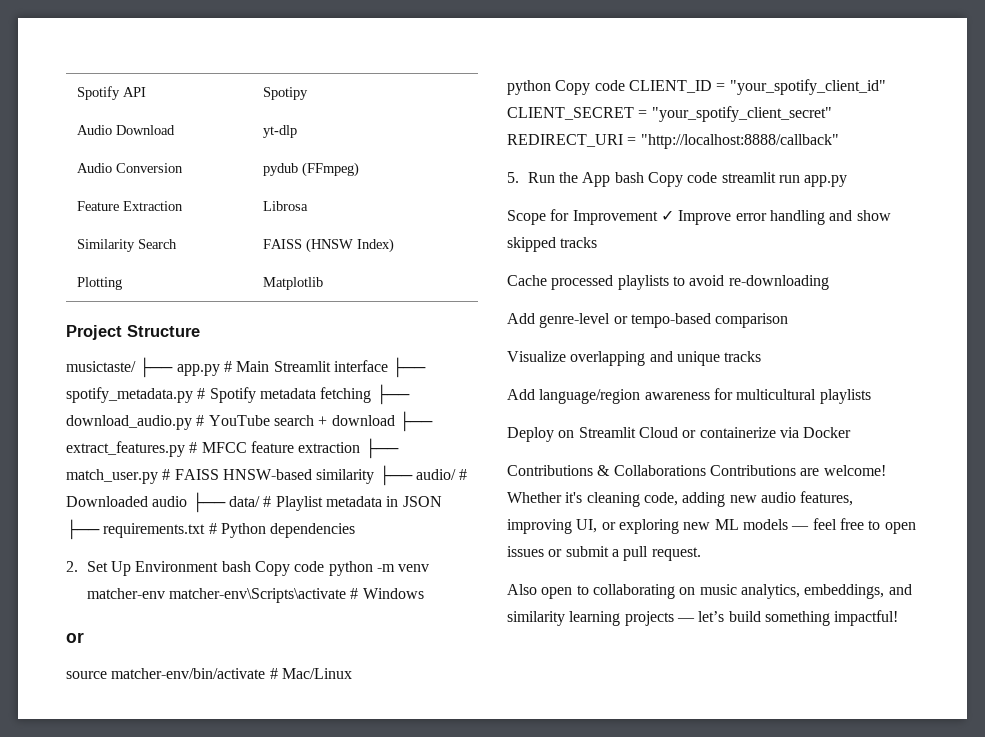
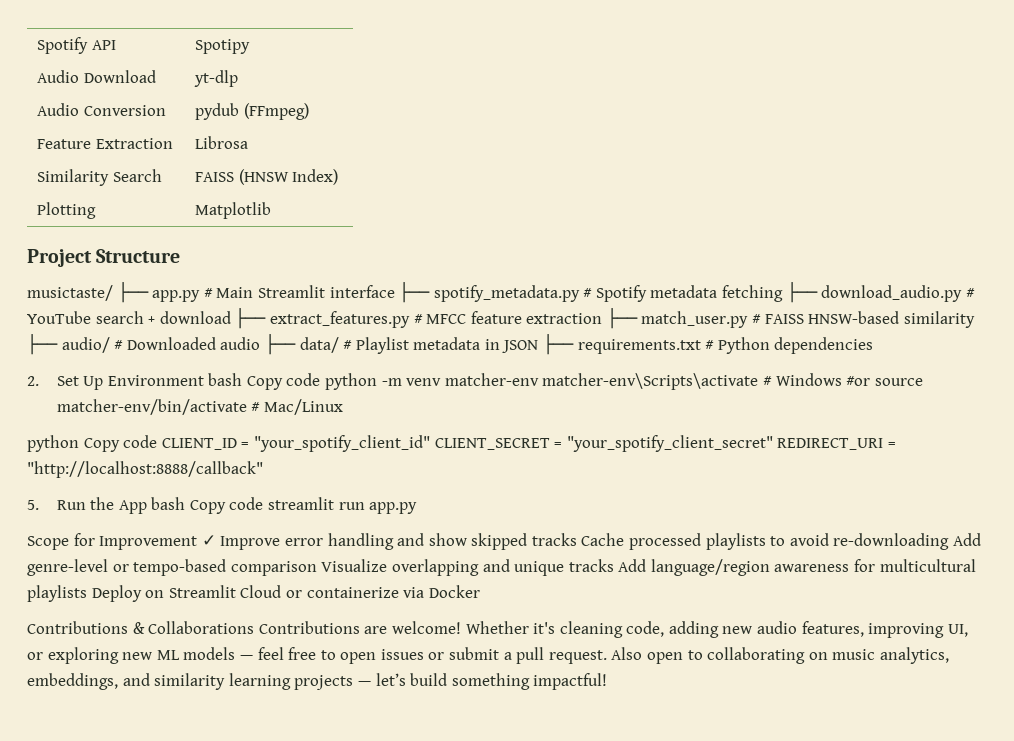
[66,632,84,643] // or // -> [846,376,871,386] #or
(598, 242) // -> (577, 539) none
(829, 282) // -> (950, 541) none
(789, 320) // -> (317, 568) none
(762, 356) // -> (614, 565) none
(871, 396) // -> (87, 593) none
(701, 554) // -> (607, 657) none

